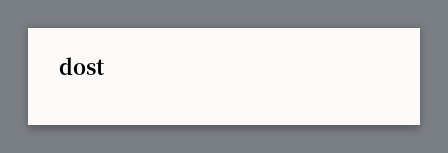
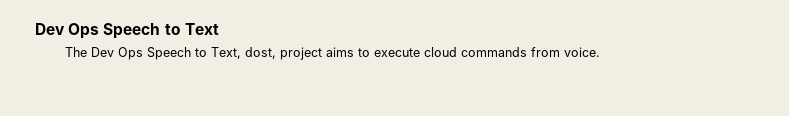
[59,57,105,75] dost -> [35,23,219,39] [65,47,601,60] Dev Ops Speech to Text // The Dev Ops Speech to Text, dost, project aims to execute cloud commands from voice.

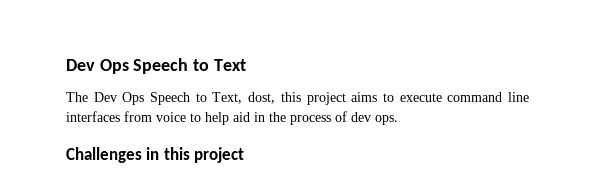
(277, 53) none -> [280,92,301,102] this
[424,47,601,57] cloud commands from voice. -> [447,92,529,102] [66,111,398,125] [66,147,245,163] command line interfaces from voice to help aid in the process of dev ops. // Challenges in this project

